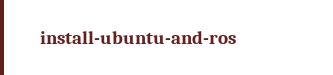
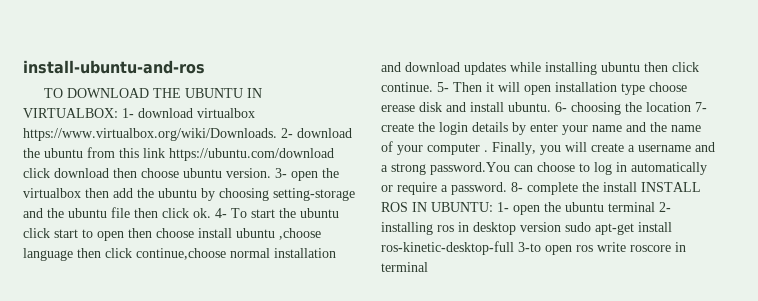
(236, 37) none -> [43,88,262,98] [23,108,255,118] [23,128,352,141] [23,147,334,161] [23,168,339,181] [23,188,355,201] [23,207,339,218] [23,228,321,241] [23,248,336,261] [381,62,699,75] [381,82,687,95] [381,102,707,115] [381,122,701,135] [381,141,715,155] [381,162,707,175] [381,182,701,195] [381,202,671,215] [381,222,672,235] [381,241,686,255] [381,262,428,272] // TO DOWNLOAD THE UBUNTU IN VIRTUALBOX: 1- download virtualbox https://www.virtualbox.org/wiki/Downloads. 2- download the ubuntu from this link https://ubuntu.com/download click download then choose ubuntu version. 3- open the virtualbox then add the ubuntu by choosing setting-storage and the ubuntu file then click ok. 4- To start the ubuntu click start to open then choose install ubuntu ,choose language then click continue,choose normal installation and download updates while installing ubuntu then click continue. 5- Then it will open installation type choose erease disk and install ubuntu. 6- choosing the location 7- create the login details by enter your name and the name of your computer . Finally, you will create a username and a strong password.You can choose to log in automatically or require a password. 8- complete the install INSTALL ROS IN UBUNTU: 1- open the ubuntu terminal 2- installing ros in desktop version sudo apt-get install ros-kinetic-desktop-full 3-to open ros write roscore in terminal

